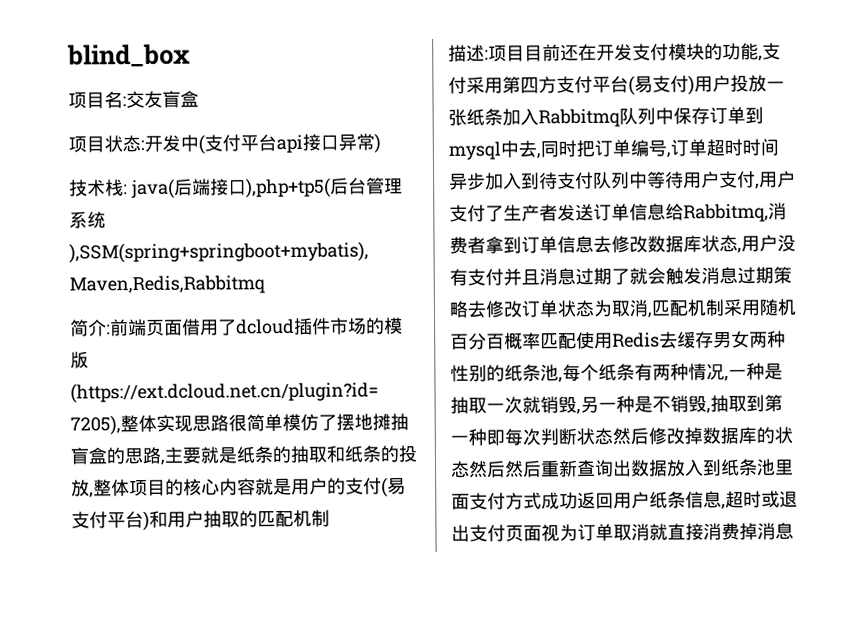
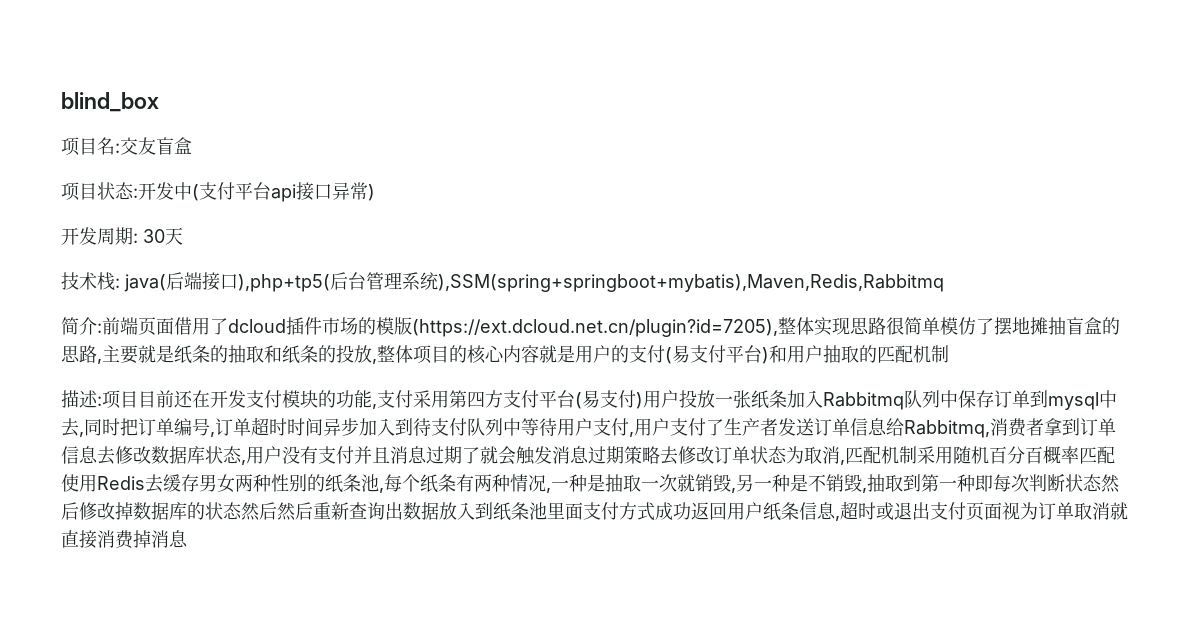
(381, 143) none -> [61,227,183,245] // 开发周期: 30天

